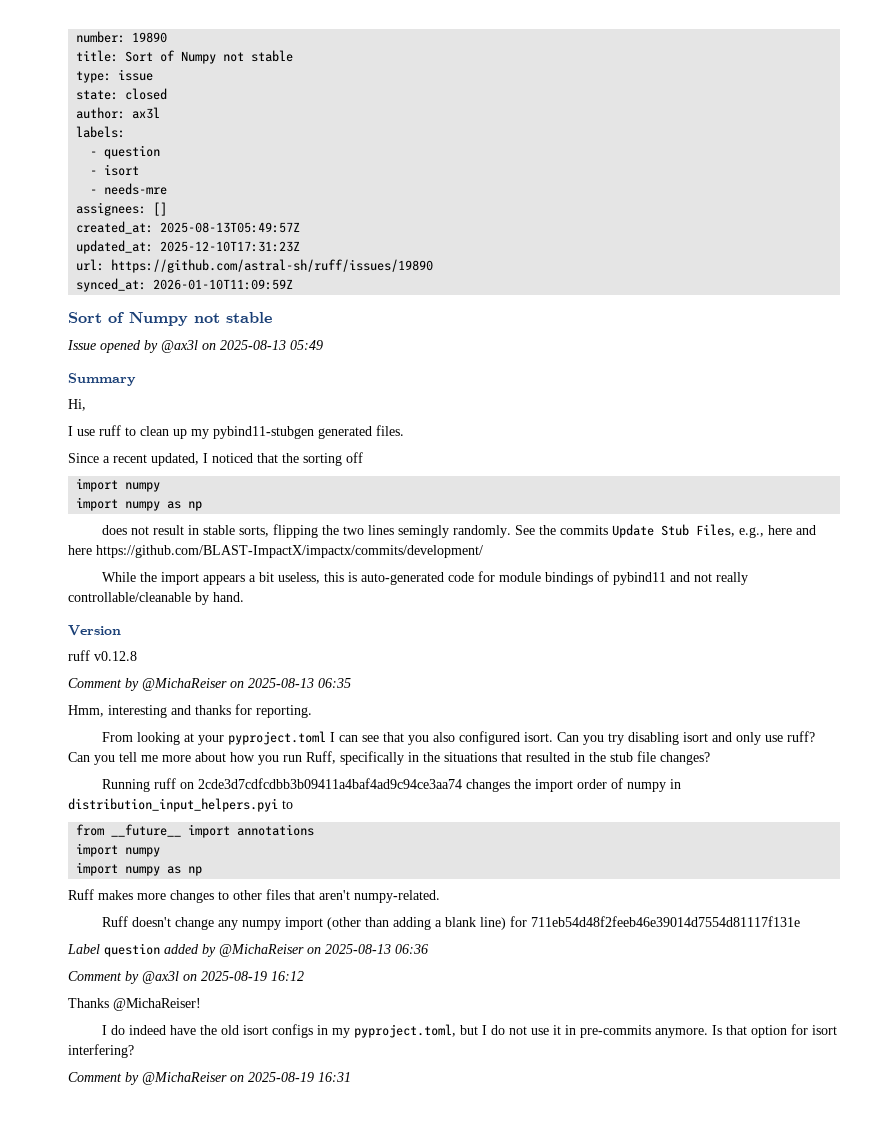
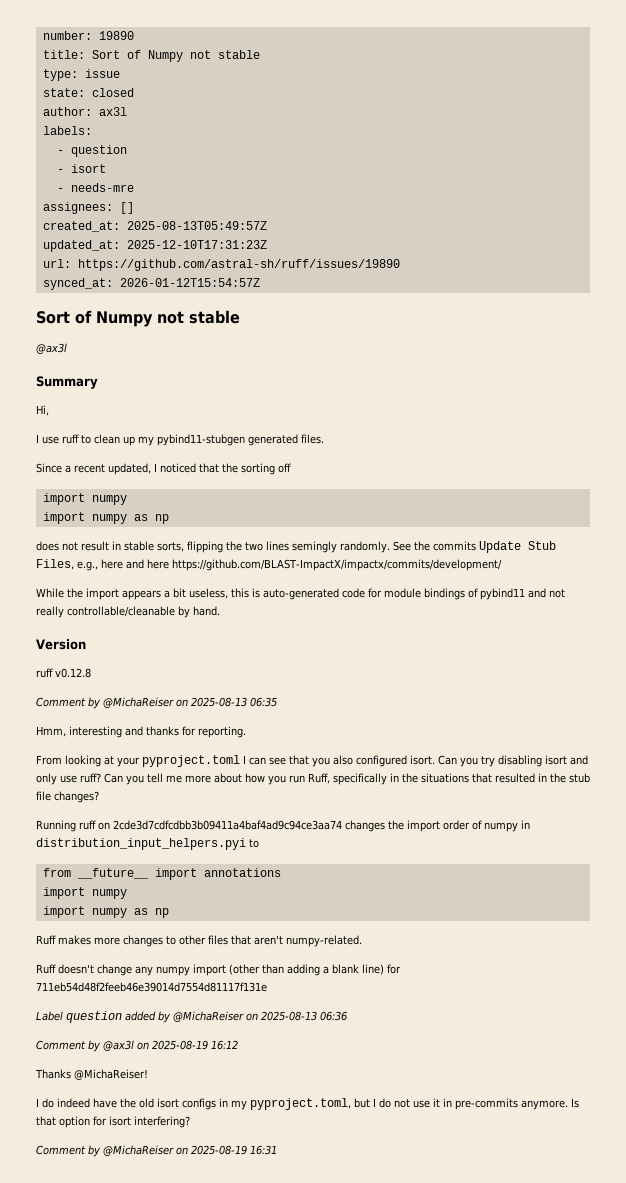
[153,279,294,290] [68,312,272,326] [67,340,323,353] 2026-01-10T11:09:59Z // Sort of Numpy not stable // Issue opened by @ax3l on 2025-08-13 05:49 -> [119,278,260,287] [36,310,240,327] [36,343,67,354] 2026-01-12T15:54:57Z // Sort of Numpy not stable // @ax3l

